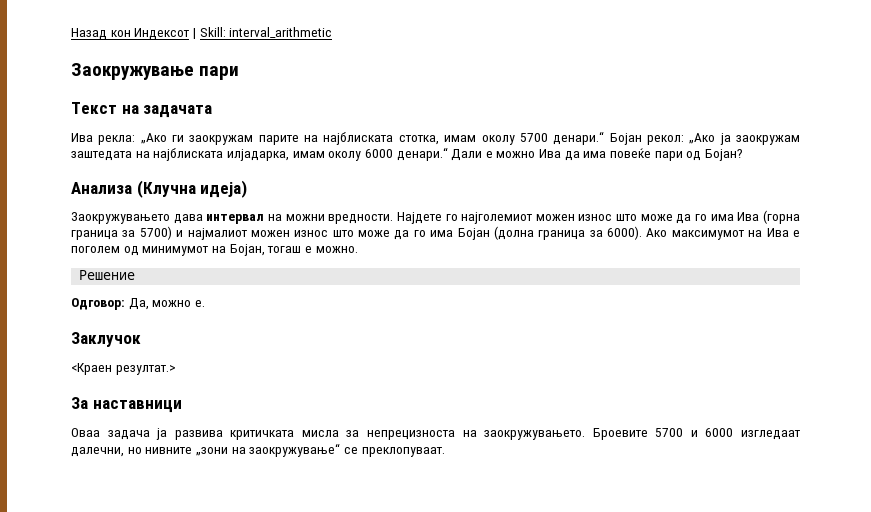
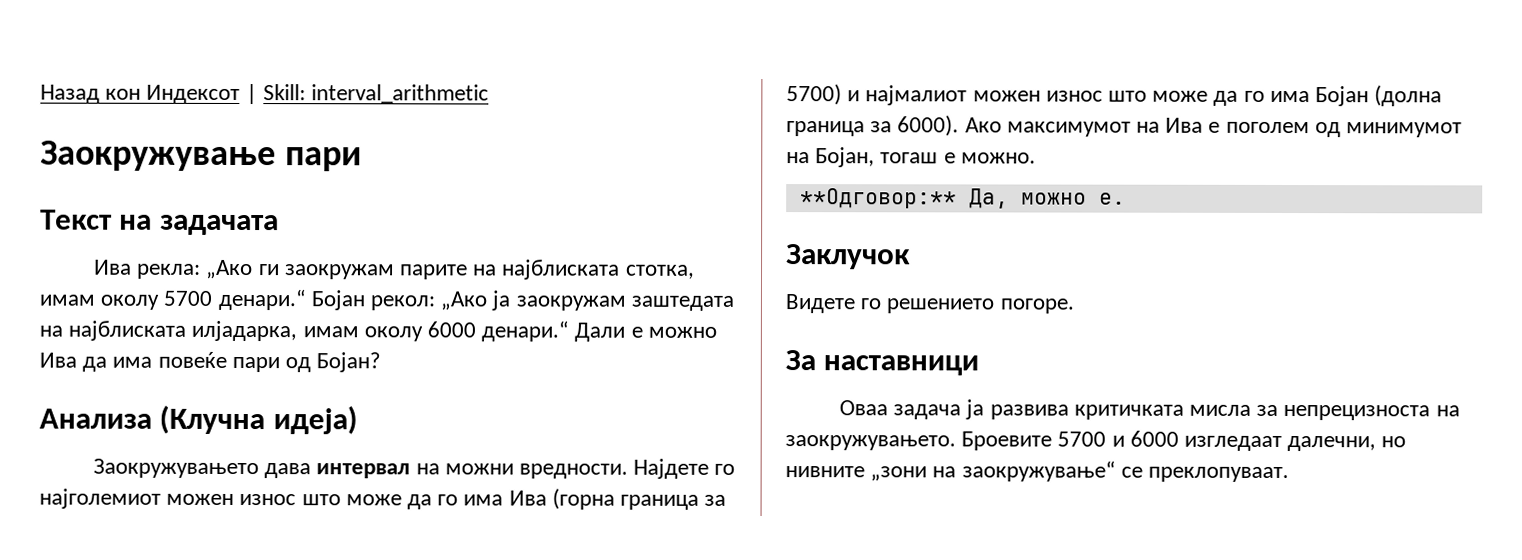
[79,270,136,280] [71,298,125,310] Решение // Одговор: -> [799,188,957,209] **Одговор:**
[71,363,176,375] <Краен резултат.> -> [785,294,1074,314] Видете го решението погоре.

